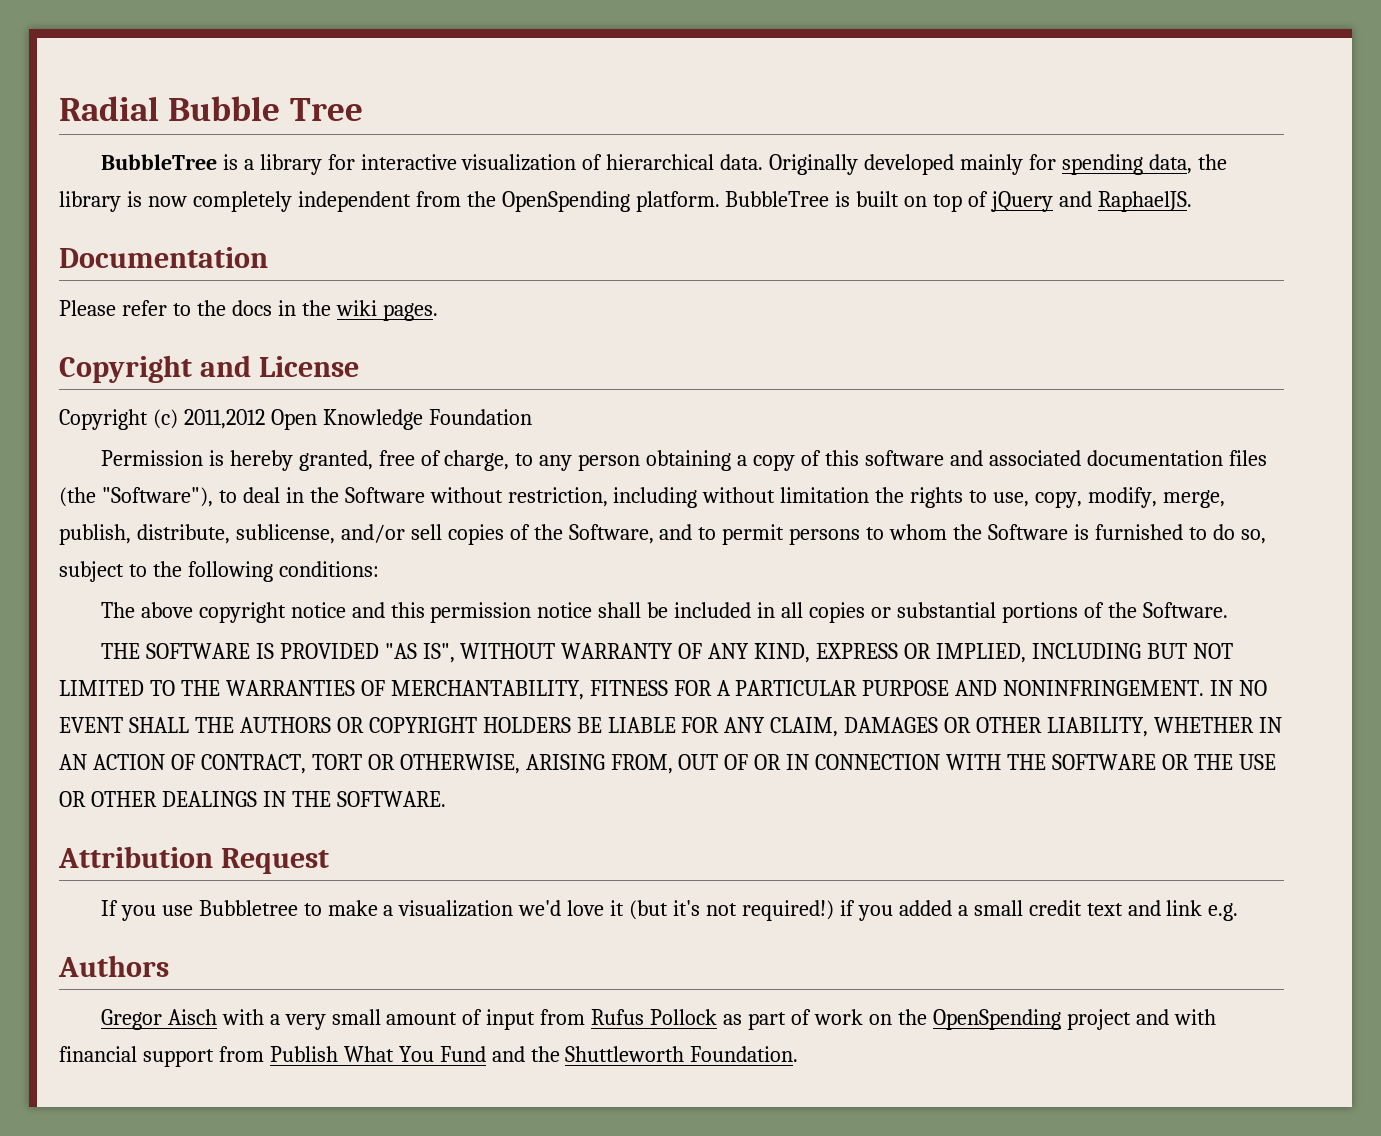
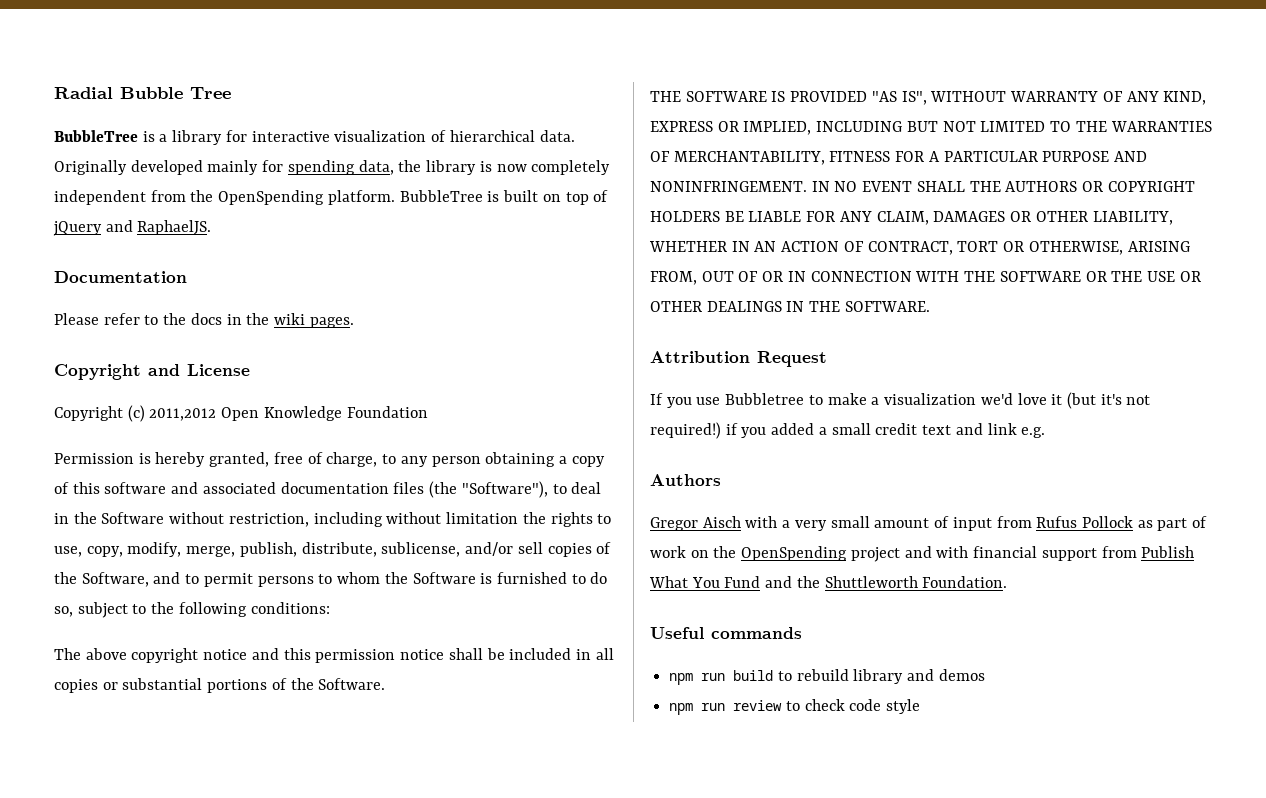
(799, 1054) none -> [650,627,802,639] [669,669,985,685] [669,699,921,715] // Useful commands // npm run build to rebuild library and demos // npm run review to check code style

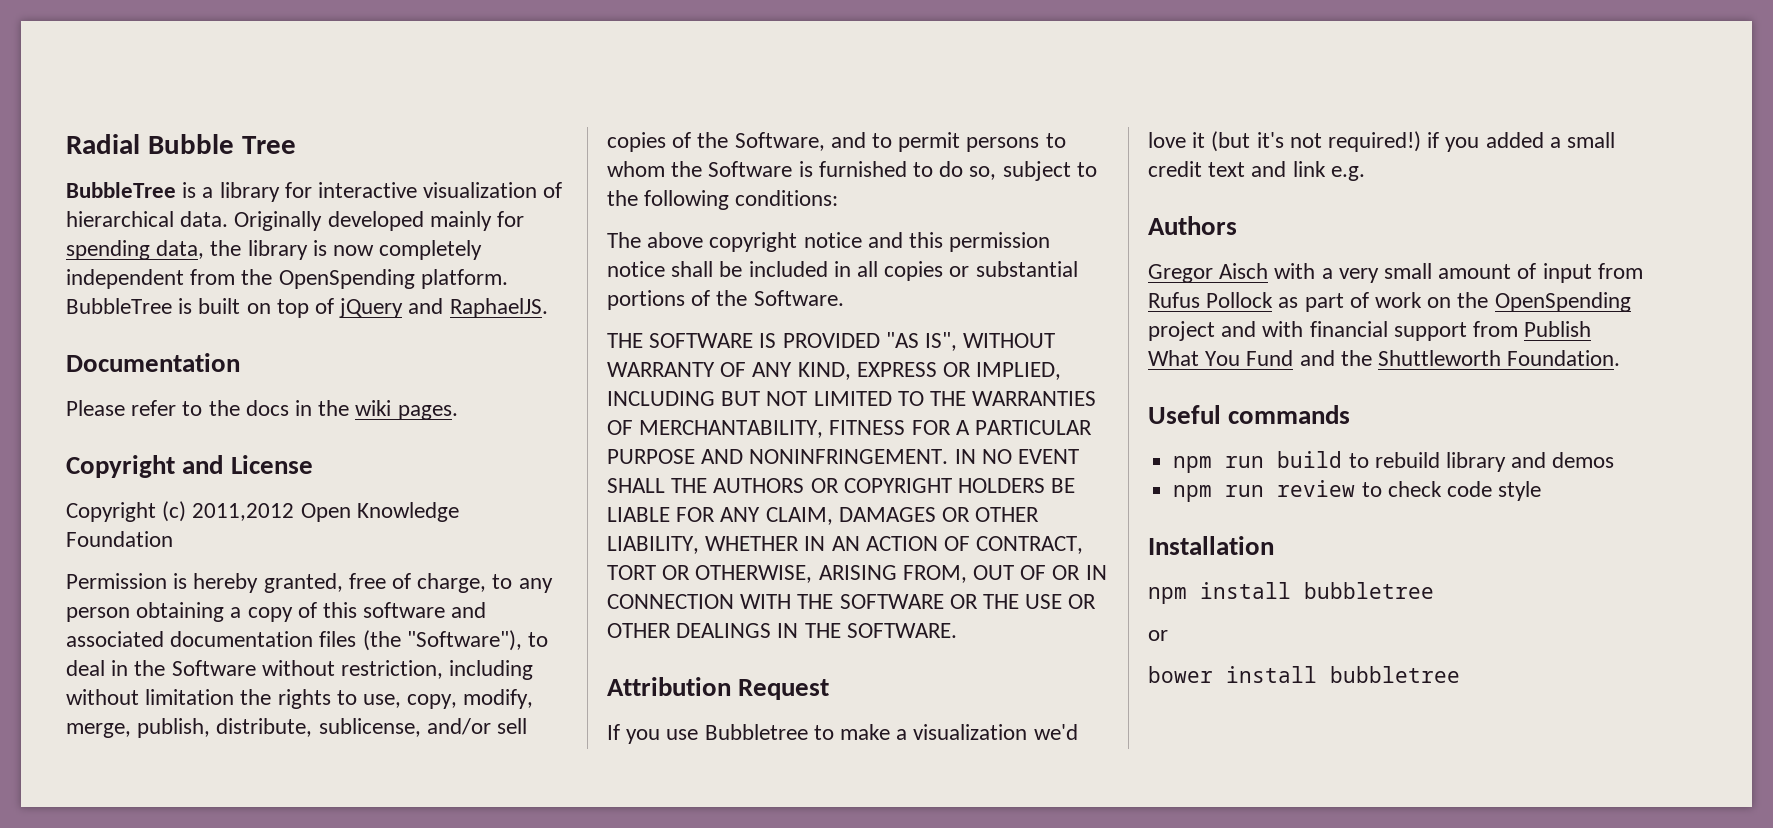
(921, 706) none -> [1148,536,1274,555] [1148,582,1434,604] [1148,630,1168,641] [1148,666,1460,683] // Installation // npm install bubbletree // or // bower install bubbletree

